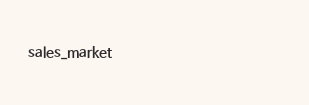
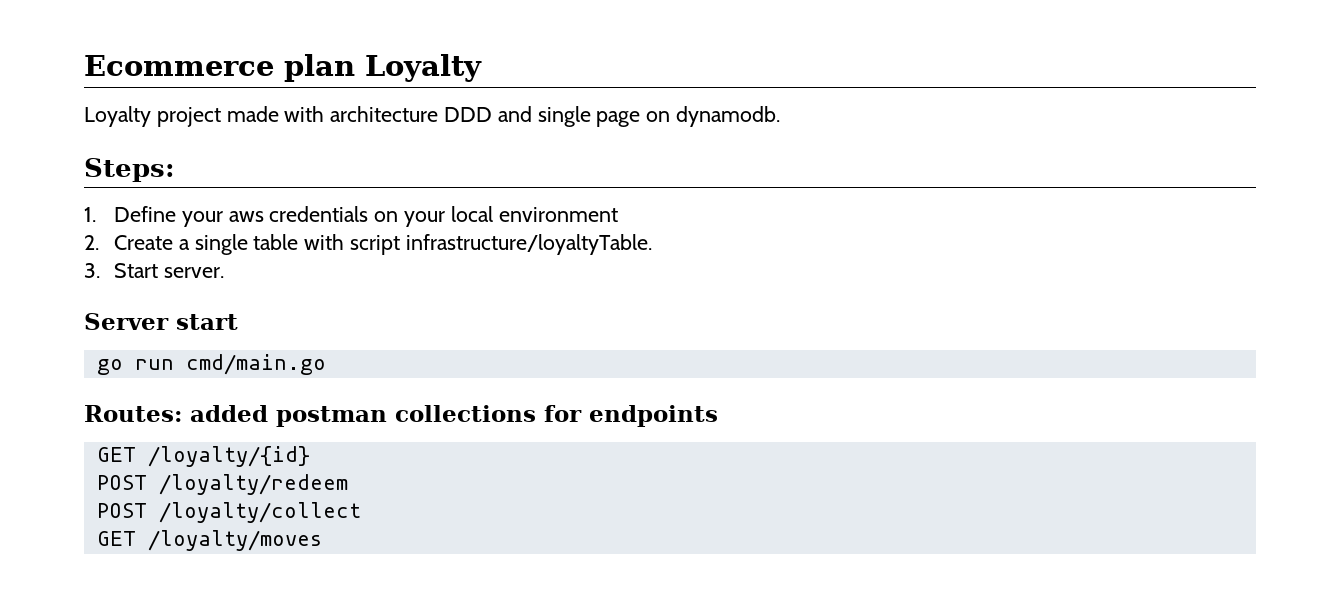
[28,46,112,60] sales_market -> [84,54,482,82] [84,106,781,127] [84,158,175,182] [84,206,618,227] [84,234,652,255] [84,263,224,278] [84,313,238,330] [96,354,326,375] [84,405,718,427] [96,446,310,467] [96,474,348,495] [96,502,361,523] [96,530,322,551] Ecommerce plan Loyalty // Loyalty project made with architecture DDD and single page on dynamodb. // Steps: // 1. Define your aws credentials on your local environment // 2. Create a single table with script infrastructure/loyaltyTable. // 3. Start server. // Server start // go run cmd/main.go // Routes: added postman collections for endpoints // GET /loyalty/{id} // POST /loyalty/redeem // POST /loyalty/collect // GET /loyalty/moves

